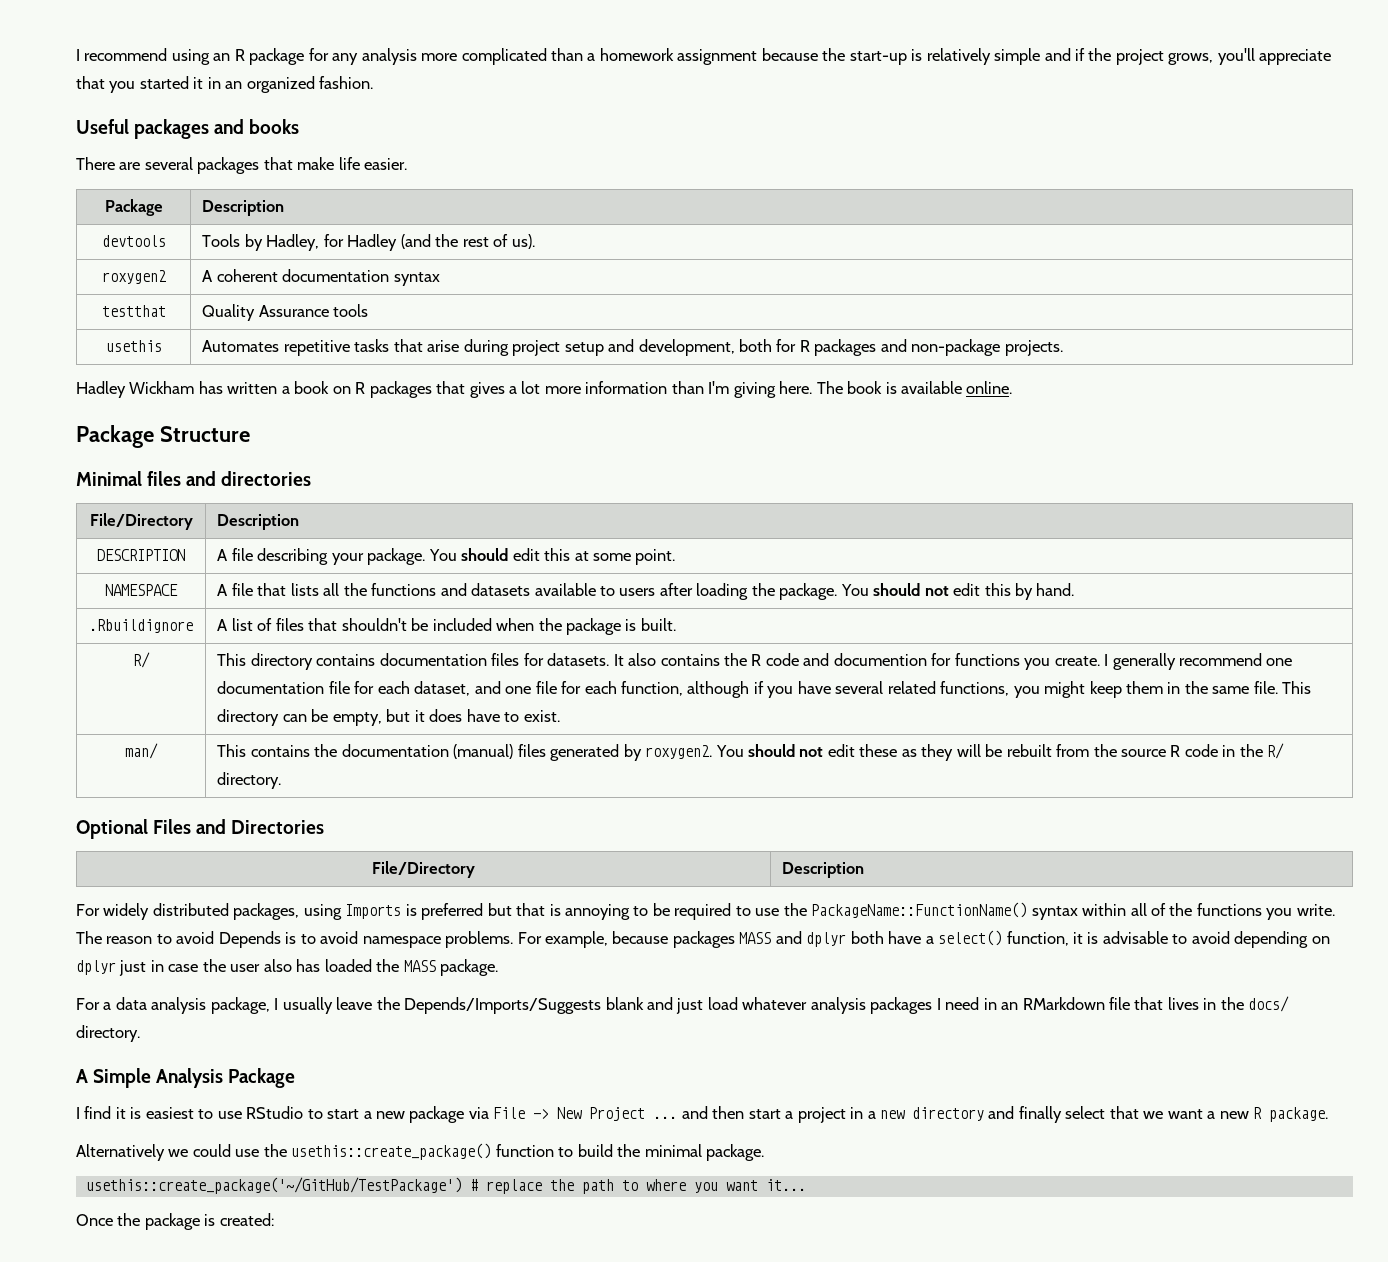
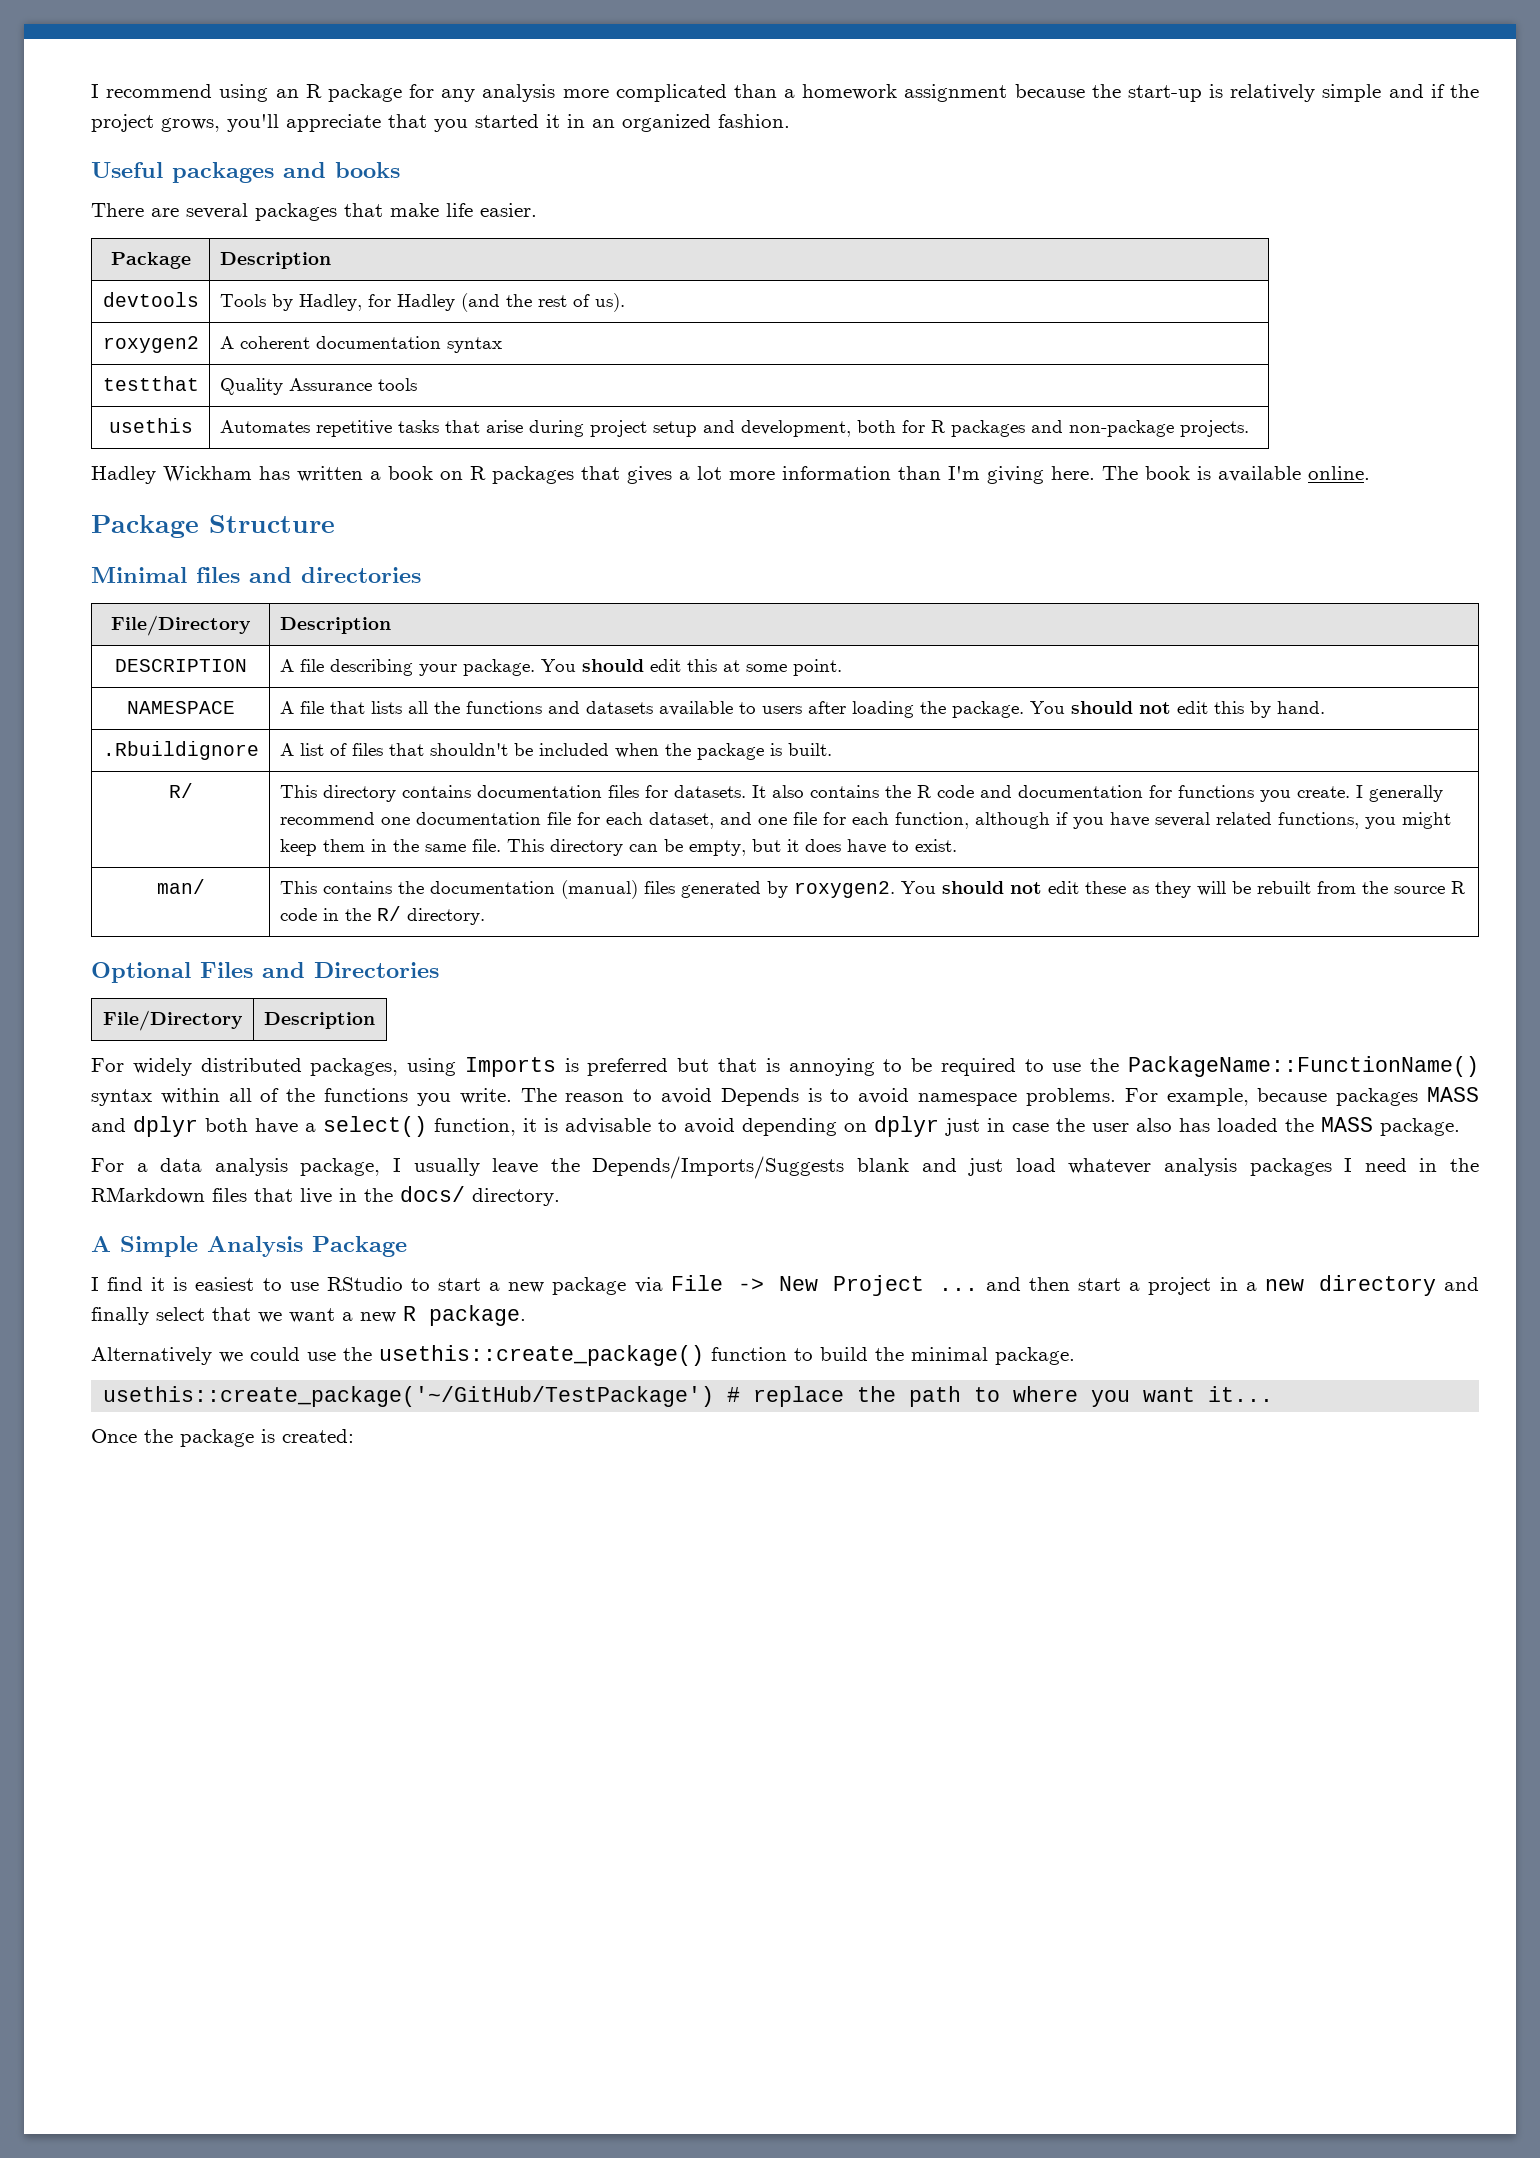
[833,653,927,666] documention -> [1017,785,1143,798] documentation
[1001,997,1199,1010] an RMarkdown file that lives -> [1449,1158,1479,1172] [91,1187,332,1204] the RMarkdown files that live

